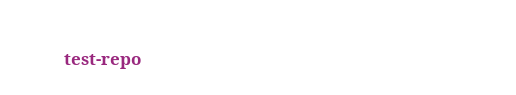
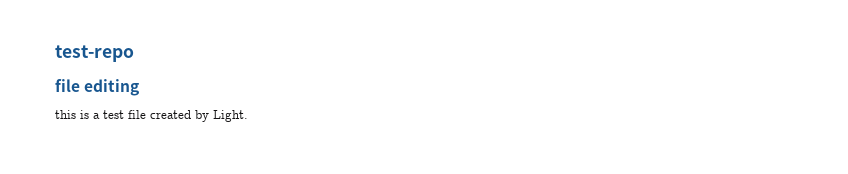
(141, 61) none -> [55,79,140,96] [55,110,248,122] // file editing // this is a test file created by Light.

